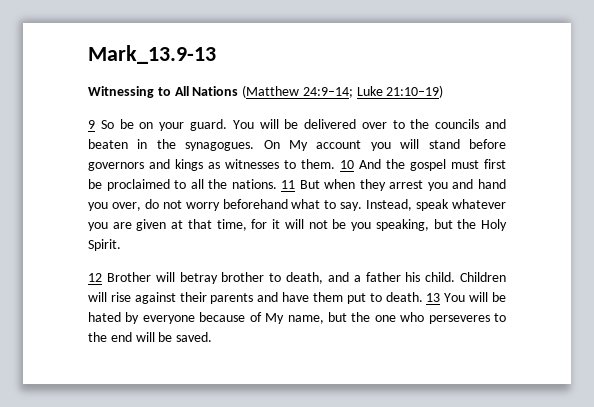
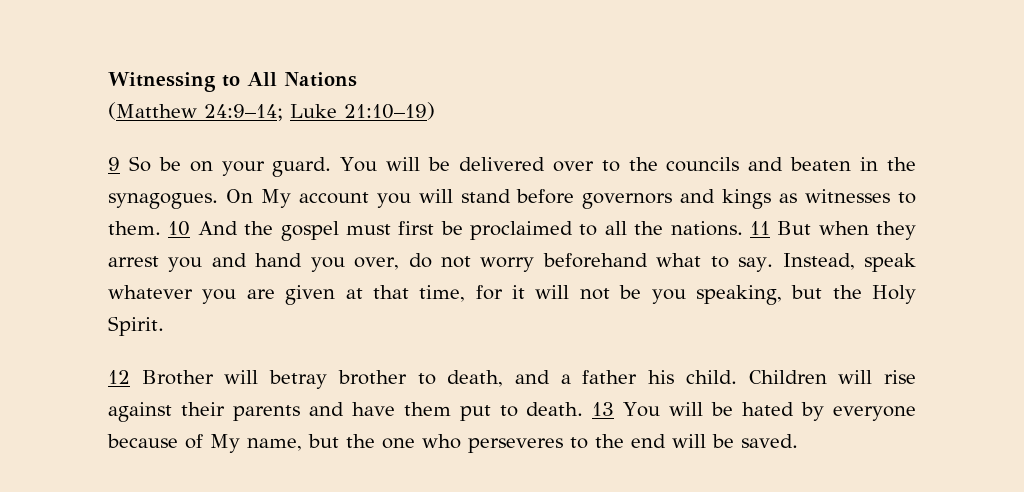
[88,45,216,64] Mark_13.9-13 // -> (108, 82) none
(239, 91) none -> (357, 79) //

